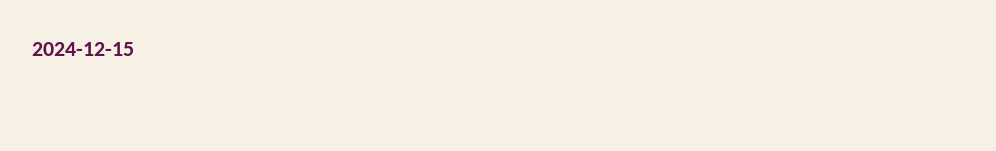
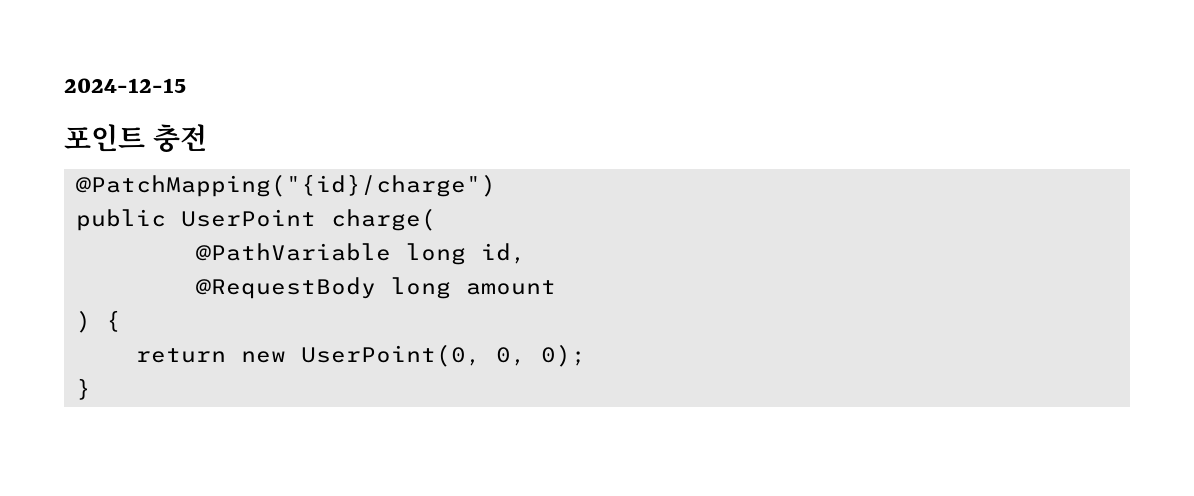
(134, 49) none -> [64,124,207,152] [76,174,496,197] [76,208,436,231] [196,243,526,265] [196,277,556,299] [76,310,121,333] [136,344,586,367] [76,378,91,400] // 포인트 충전 // @PatchMapping("{id}/charge") // public UserPoint charge( // @PathVariable long id, // @RequestBody long amount // ) { // return new UserPoint(0, 0, 0); // }

